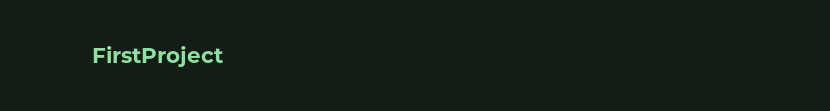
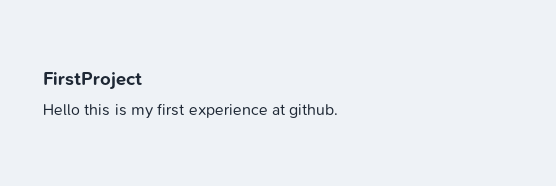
(223, 56) none -> [43,103,339,119] // Hello this is my first experience at github.

